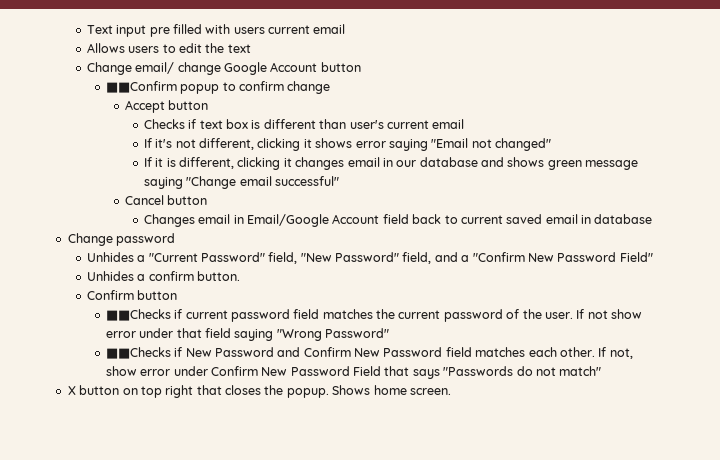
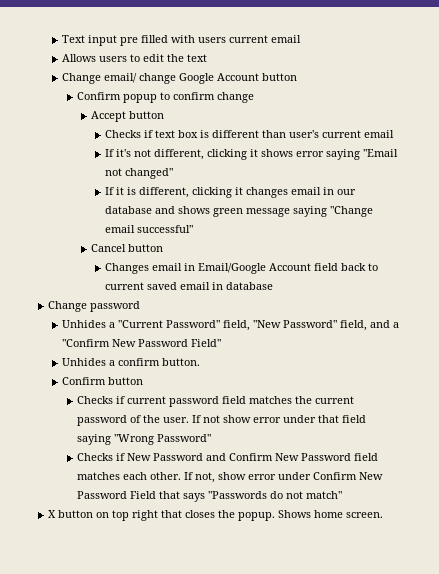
[105,81,177,93] ■■Confirm -> [76,92,121,100] Confirm
[105,309,171,321] ■■Checks -> [76,396,113,404] Checks
[105,347,171,359] ■■Checks -> [76,453,113,461] Checks

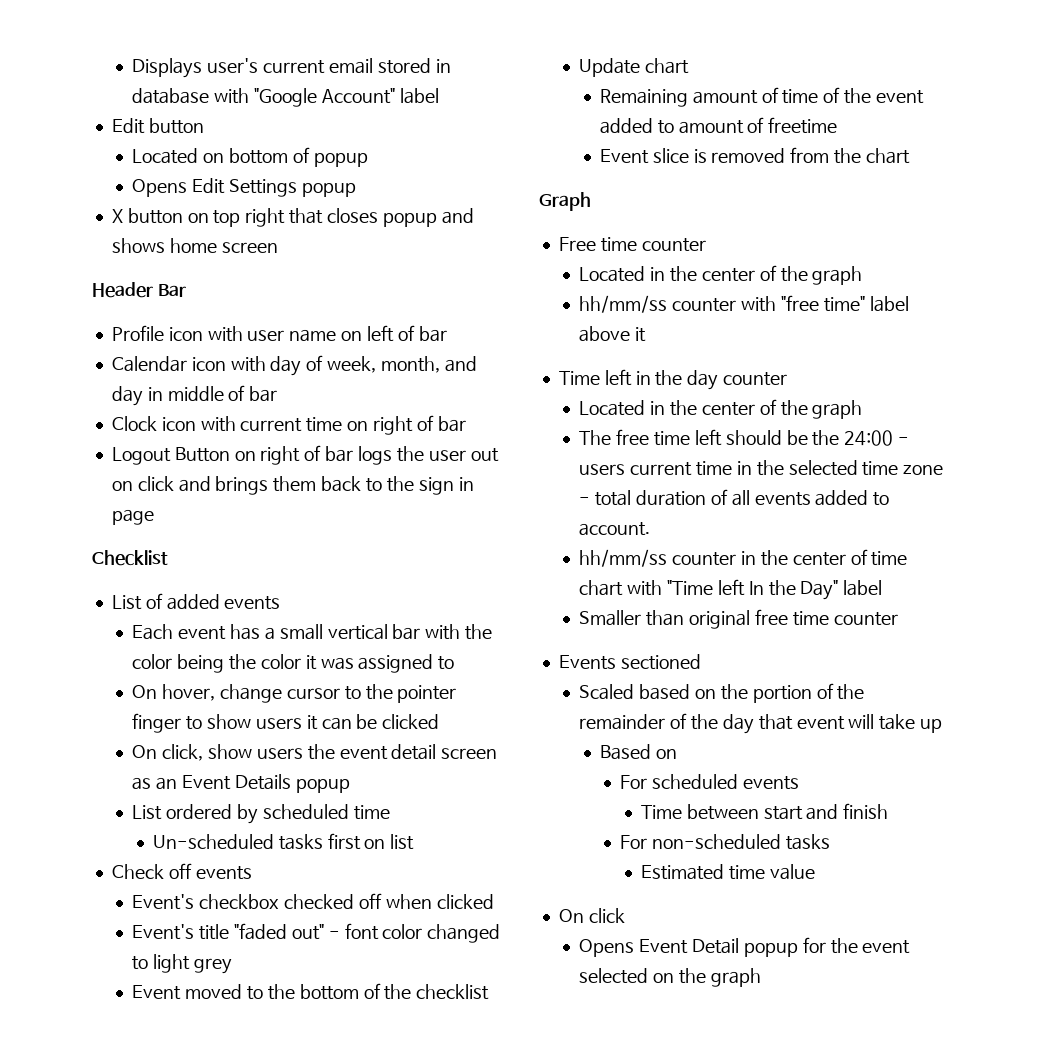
[62,35,302,46] [62,54,208,62] [62,73,298,84] [76,92,254,103] [90,111,164,122] [105,130,395,138] [105,149,399,160] [105,168,174,179] [105,187,357,198] [105,206,374,217] [105,225,194,233] [90,244,163,252] [105,263,379,274] [105,282,274,290] [48,301,141,312] [62,320,400,331] [62,339,222,347] [62,358,201,366] [62,377,144,385] [76,396,354,407] [76,415,366,426] [76,434,211,445] [76,453,378,461] [76,472,383,483] [76,491,342,502] Text input pre filled with users current email // Allows users to edit the text // Change email/ change Google Account button // Confirm popup to confirm change // Accept button // Checks if text box is different than user's current email // If it's not different, clicking it shows error saying "Email not changed" // If it is different, clicking it changes email in our database and shows green message saying "Change email successful" // Cancel button // Changes email in Email/Google Account field back to current saved email in database // Change password // Unhides a "Current Password" field, "New Password" field, and a "Confirm New Password Field" // Unhides a confirm button. // Confirm button // Checks if current password field matches the current password of the user. If not show error under that field saying "Wrong Password" // Checks if New Password and Confirm New Password field matches each other. If not, show error under Confirm New Password Field that says "Passwords do not match" -> [132,58,451,78] [132,88,439,107] [111,118,204,134] [132,147,368,167] [132,178,356,197] Displays user's current email stored in database with "Google Account" label // Edit button // Located on bottom of popup // Opens Edit Settings popup
[218,510,384,521] the popup. Shows home screen. -> [382,208,474,227] [111,238,278,253] [92,282,186,298] [111,325,447,342] [111,355,477,376] [111,385,278,406] [111,415,466,435] [111,445,499,465] [111,476,474,495] [111,509,154,525] [92,550,168,566] [111,593,281,610] [132,624,493,640] [132,654,455,673] [132,684,457,703] [132,713,440,733] [132,744,498,761] [132,774,350,793] [132,804,390,824] [152,833,415,850] [111,863,252,880] [132,893,494,910] [132,923,501,943] [132,954,233,974] [132,983,490,1000] [579,58,690,77] [599,87,924,107] [599,117,838,134] [599,147,911,164] [539,192,591,211] [558,237,706,252] [579,265,863,285] [579,295,909,313] [579,326,647,342] [558,369,788,390] [579,399,863,419] [579,429,910,446] [579,460,944,476] [579,489,890,506] [579,522,651,536] [579,549,908,567] [579,579,883,600] [579,609,898,629] [558,654,701,670] [579,683,865,703] [579,713,943,734] [599,744,677,760] [620,774,800,790] [640,803,889,820] [620,834,831,850] [640,864,815,880] [558,908,625,923] [579,937,911,957] [579,968,761,987] popup and shows home screen // Header Bar // Profile icon with user name on left of bar // Calendar icon with day of week, month, and day in middle of bar // Clock icon with current time on right of bar // Logout Button on right of bar logs the user out on click and brings them back to the sign in page // Checklist // List of added events // Each event has a small vertical bar with the color being the color it was assigned to // On hover, change cursor to the pointer finger to show users it can be clicked // On click, show users the event detail screen as an Event Details popup // List ordered by scheduled time // Un-scheduled tasks first on list // Check off events // Event's checkbox checked off when clicked // Event's title "faded out" - font color changed to light grey // Event moved to the bottom of the checklist // Update chart // Remaining amount of time of the event added to amount of freetime // Event slice is removed from the chart // Graph // Free time counter // Located in the center of the graph // hh/mm/ss counter with "free time" label above it // Time left in the day counter // Located in the center of the graph // The free time left should be the 24:00 - users current time in the selected time zone - total duration of all events added to account. // hh/mm/ss counter in the center of time chart with "Time left In the Day" label // Smaller than original free time counter // Events sectioned // Scaled based on the portion of the remainder of the day that event will take up // Based on // For scheduled events // Time between start and finish // For non-scheduled tasks // Estimated time value // On click // Opens Event Detail popup for the event selected on the graph

